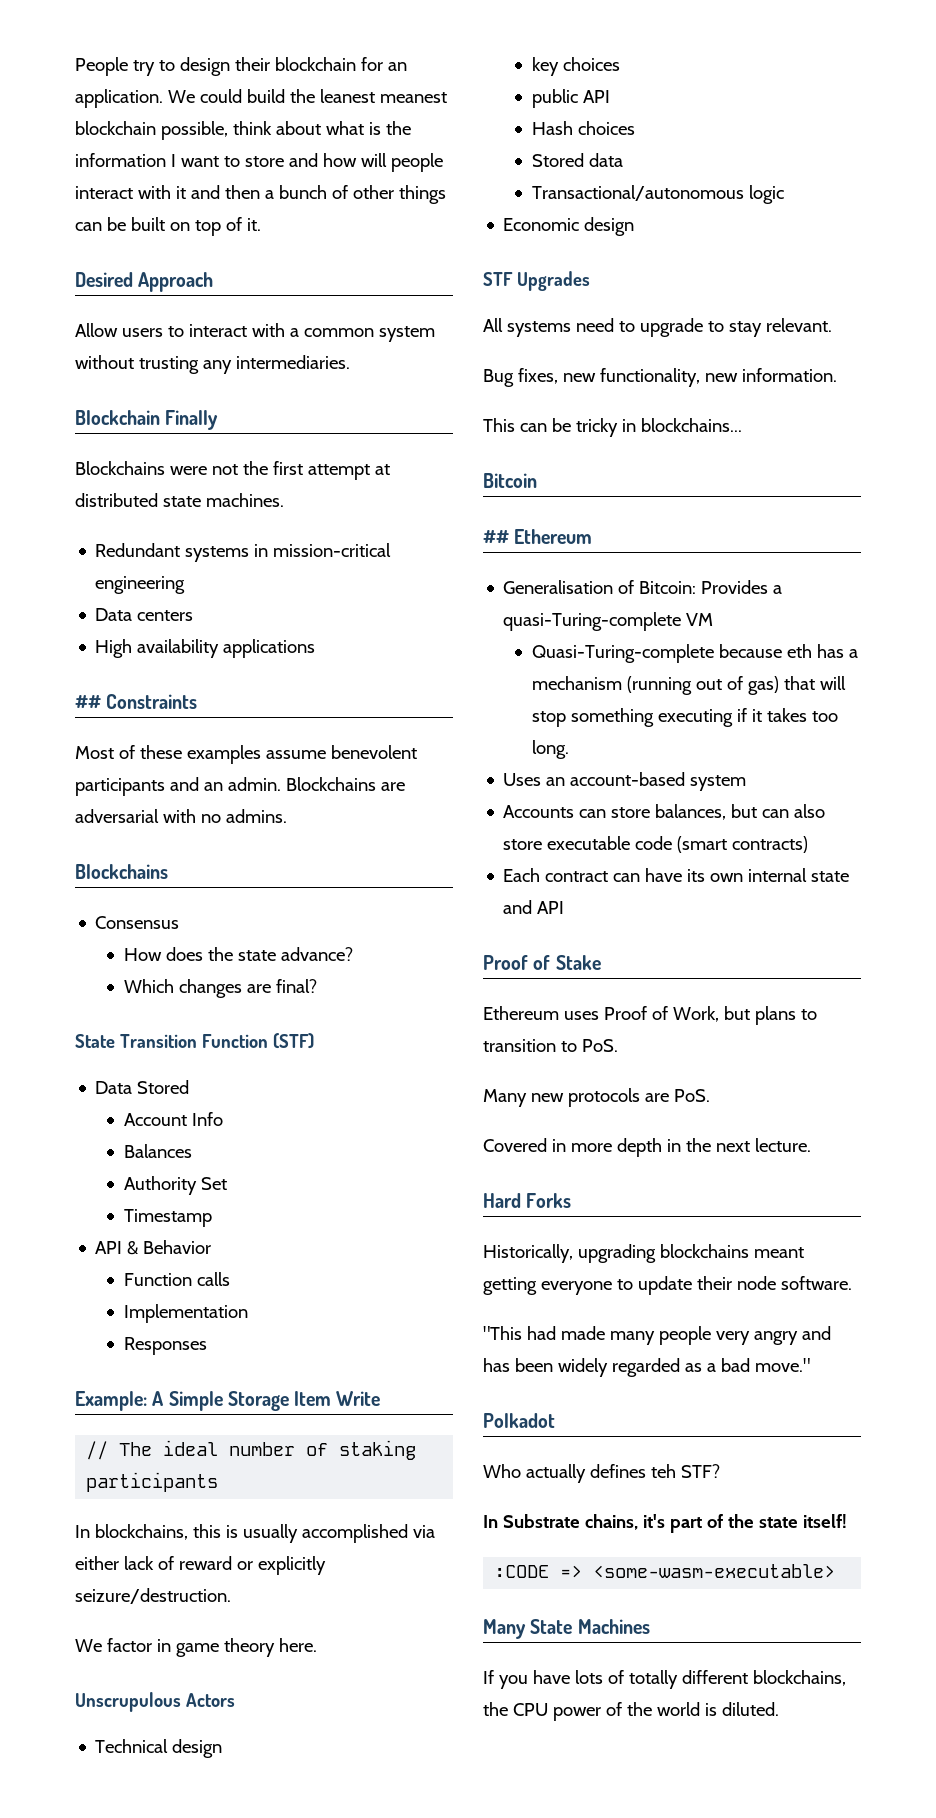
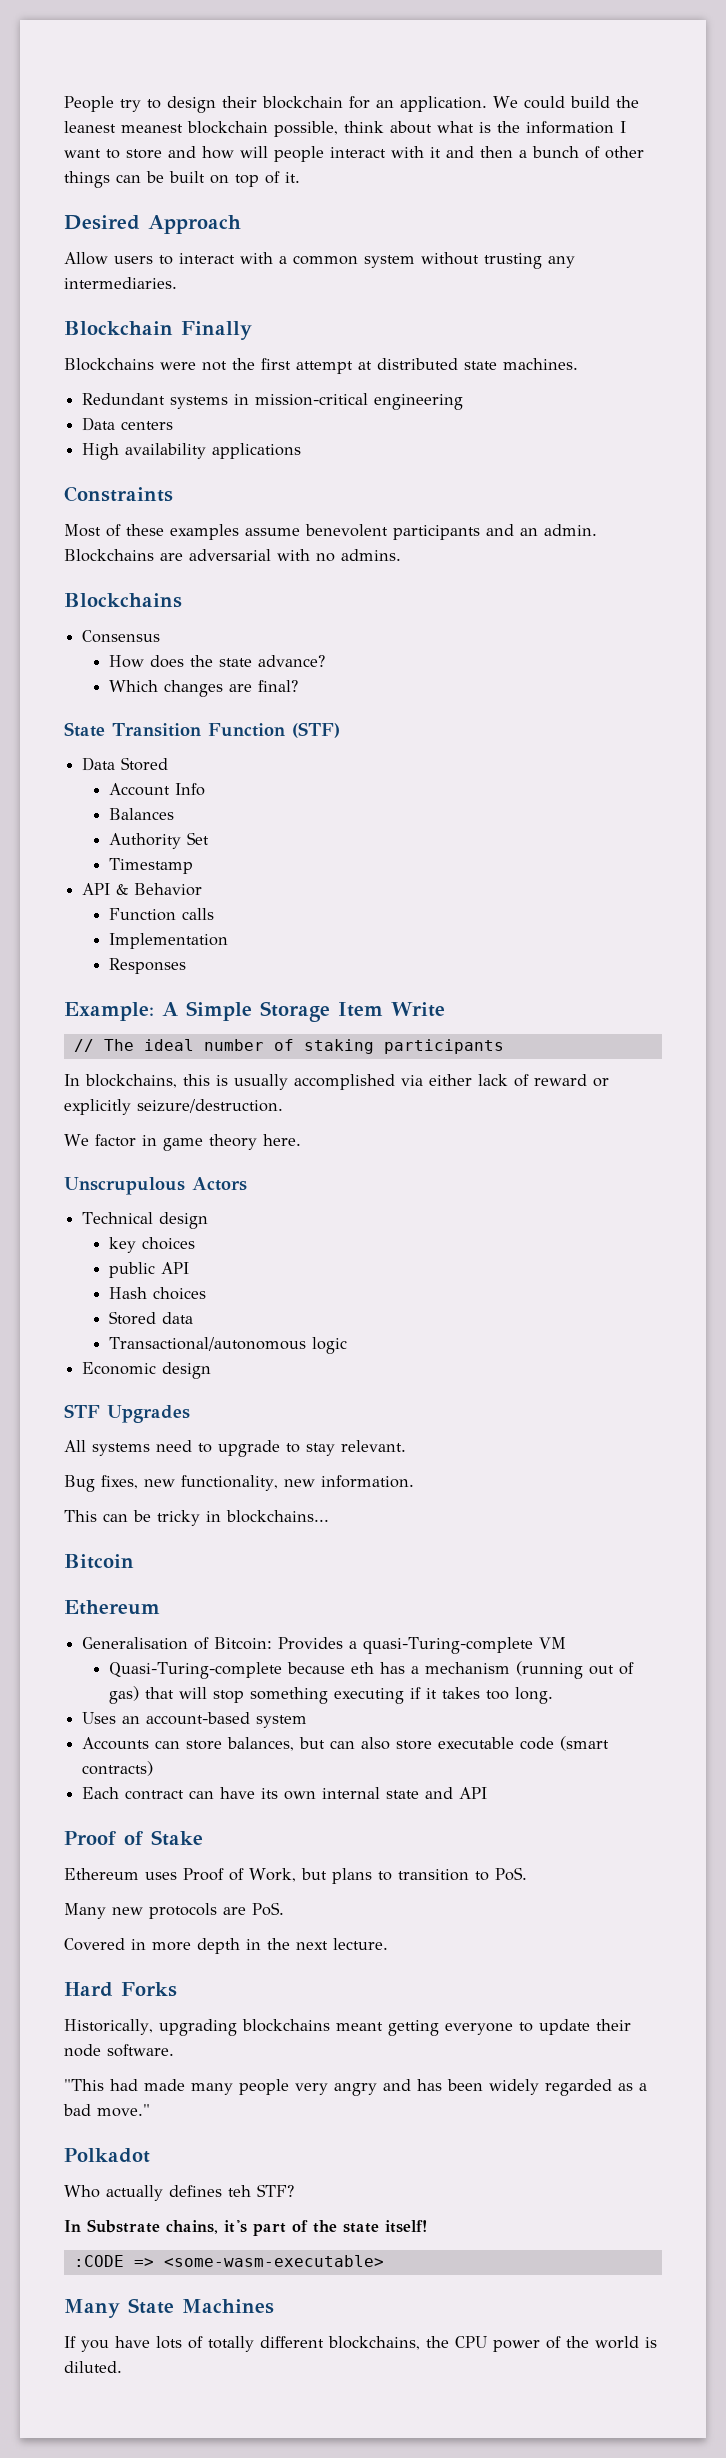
[75,695,101,709] ## -> (302, 451) none
[483,530,509,544] ## -> (134, 1561) none

